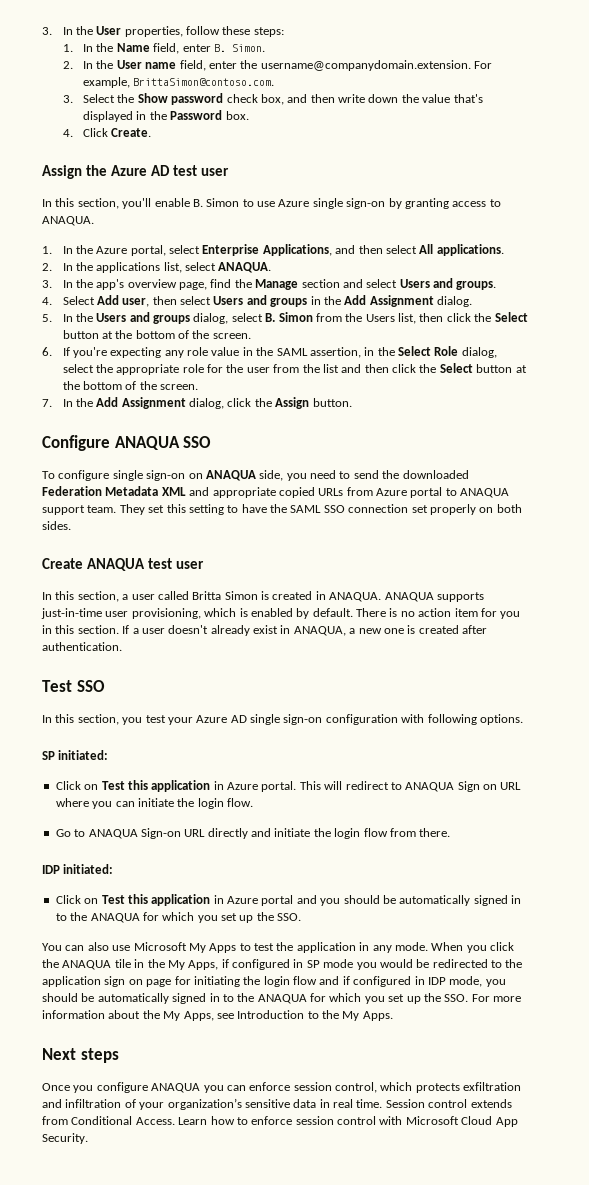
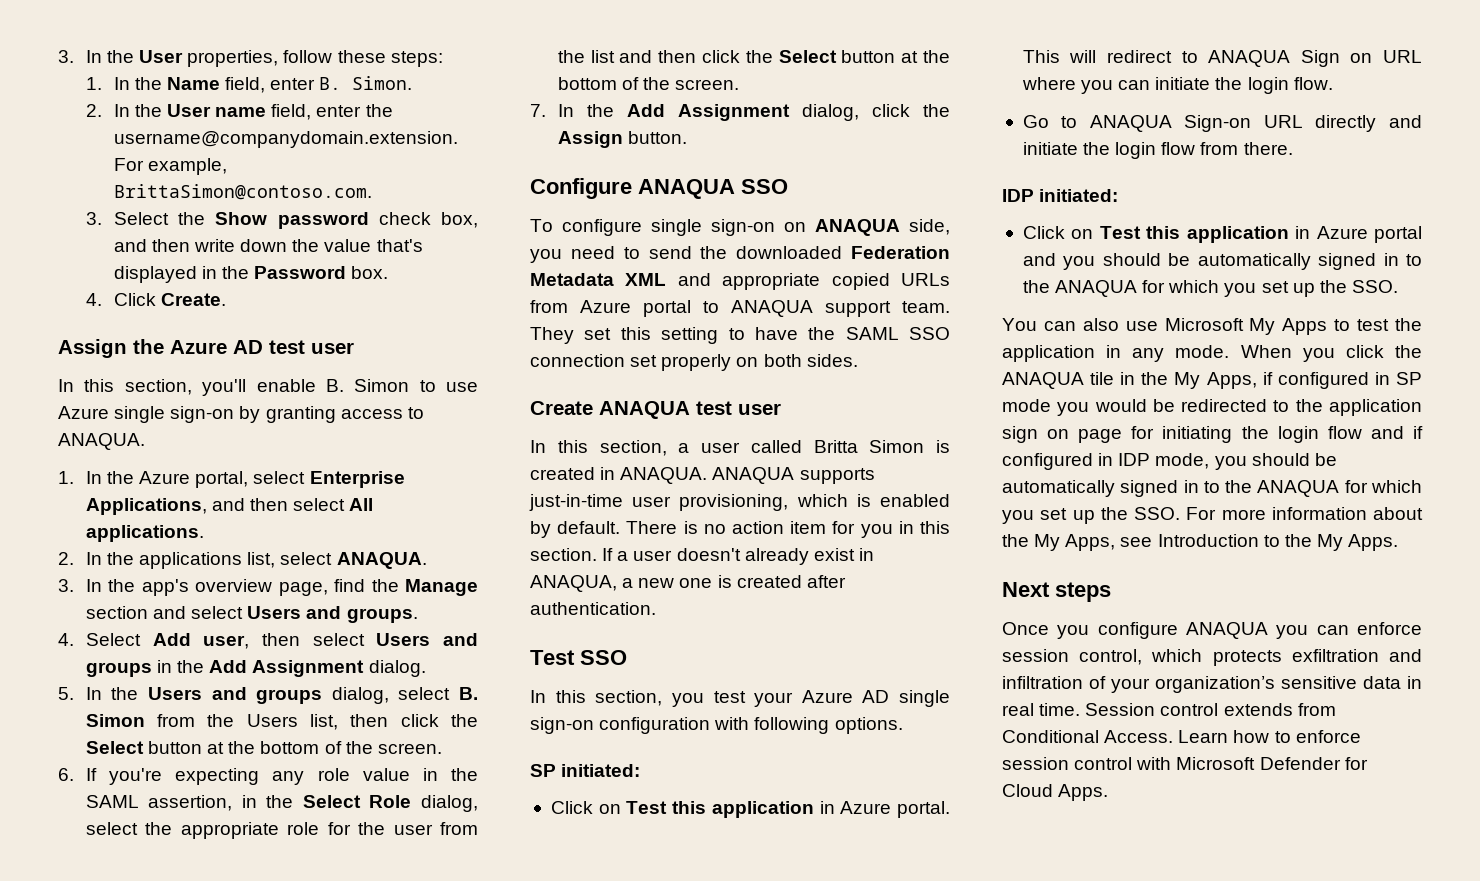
[461,1116,518,1127] [42,1133,88,1144] Cloud App Security. -> [1259,757,1368,770] [1002,784,1109,801] Defender for Cloud Apps.

